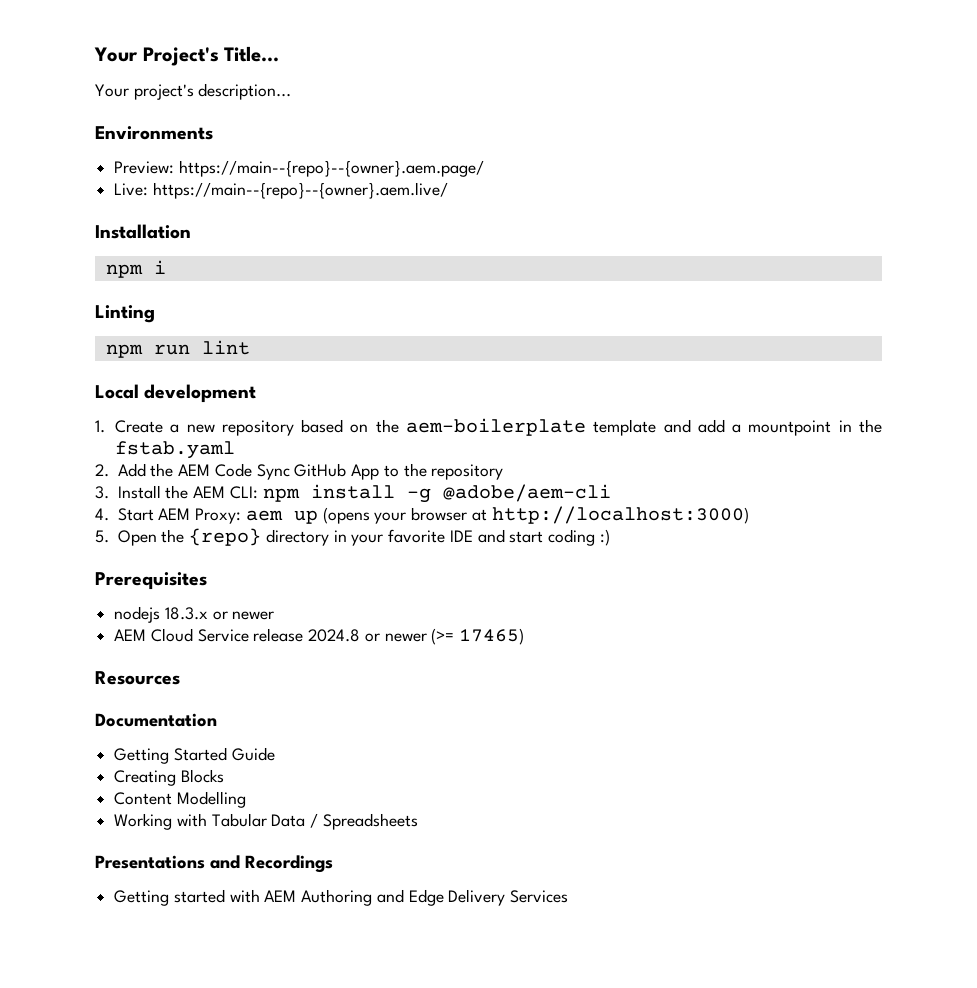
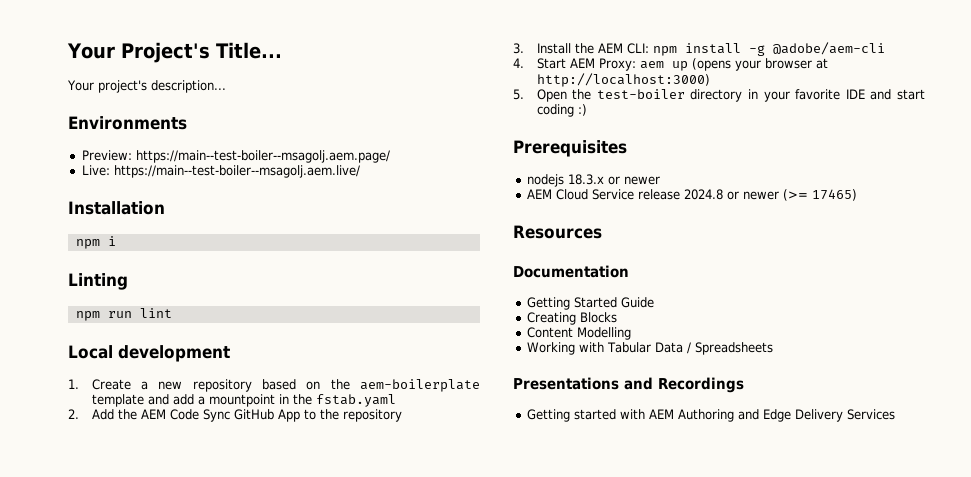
[178,160,484,177] https://main--{repo}--{owner}.aem.page/ -> [135,150,390,163] https://main--test-boiler--msagolj.aem.page/
[152,182,448,199] https://main--{repo}--{owner}.aem.live/ -> [113,165,360,178] https://main--test-boiler--msagolj.aem.live/
[189,528,262,546] {repo} -> [596,89,685,99] test-boiler

